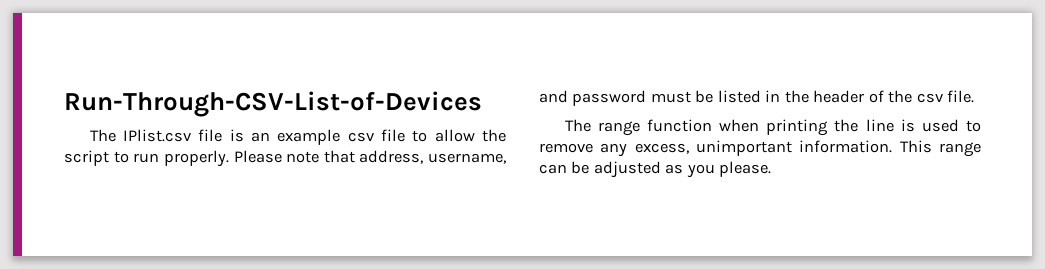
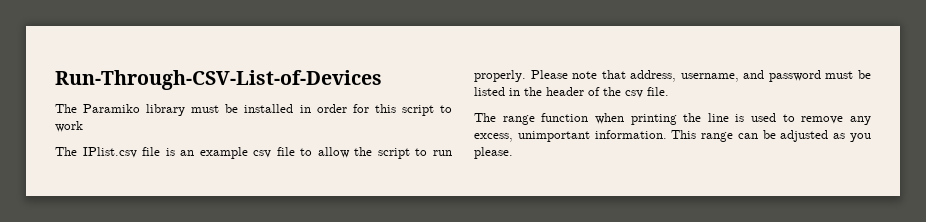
(482, 104) none -> [55,104,452,116] [55,121,83,132] // The Paramiko library must be installed in order for this script to work

